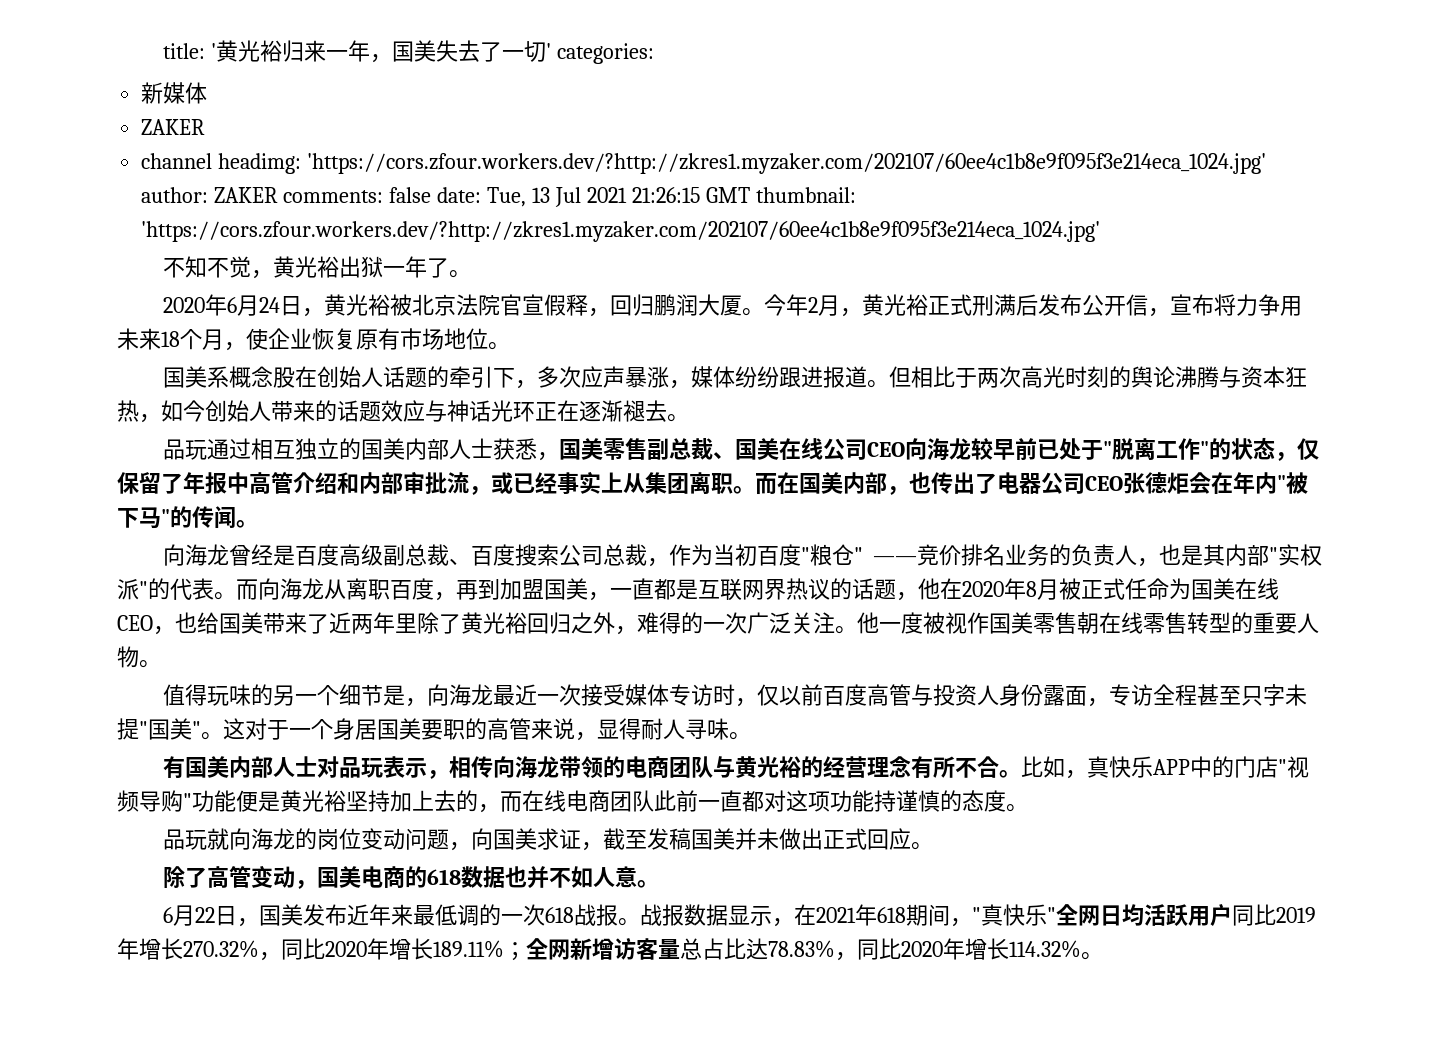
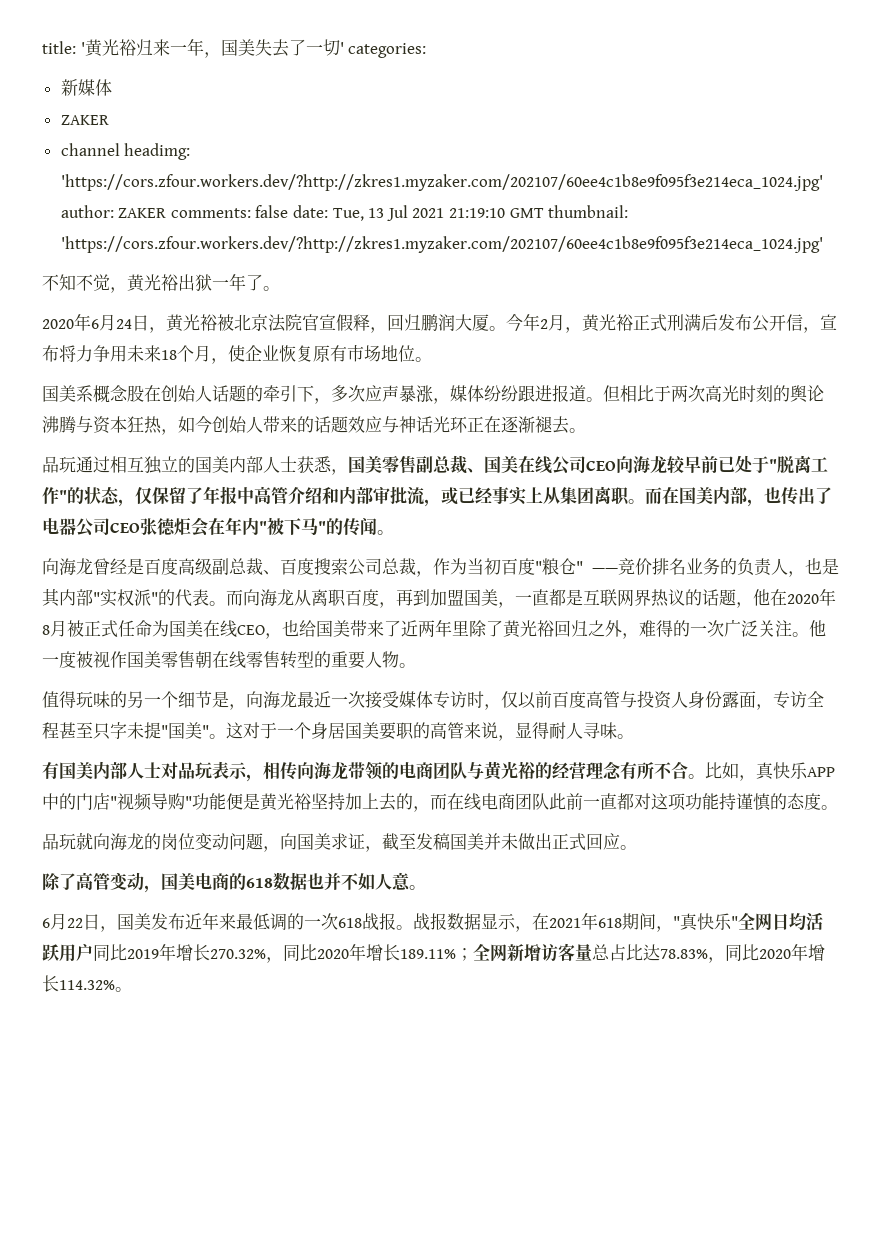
[631,187,700,203] 21:26:15 -> [449,208,506,218] 21:19:10

